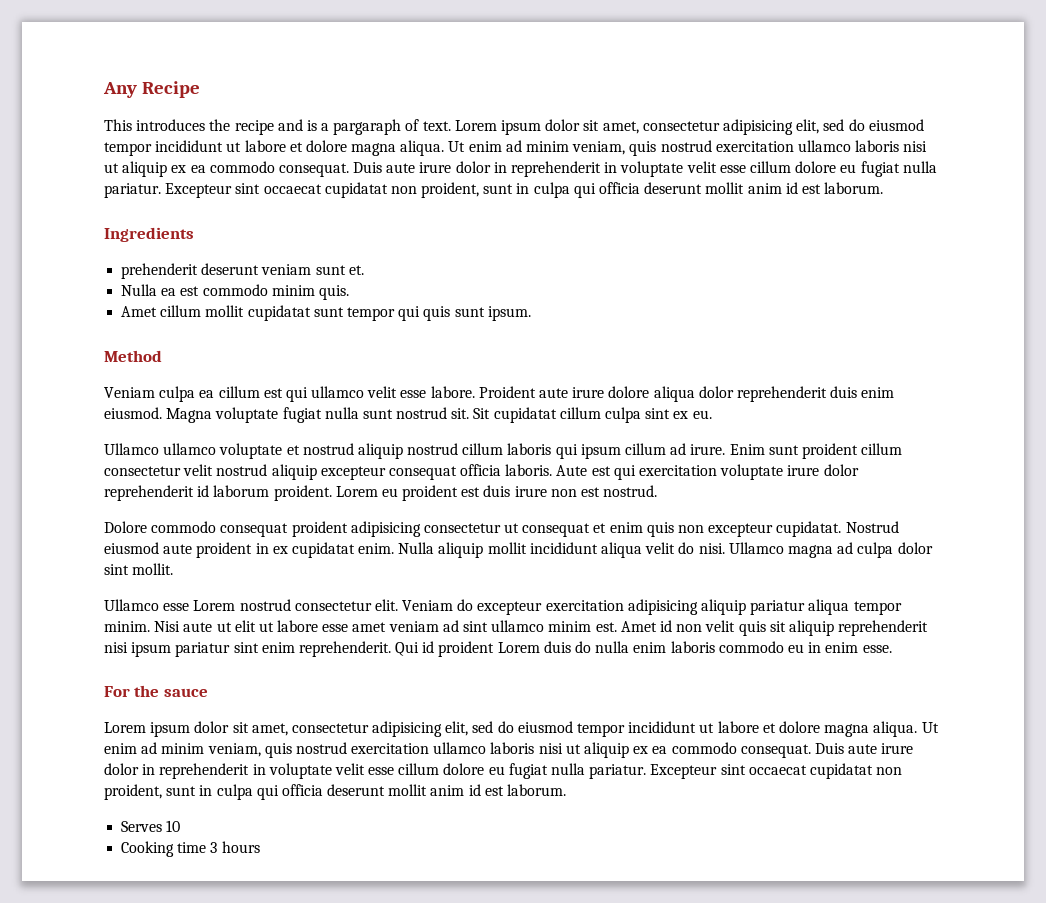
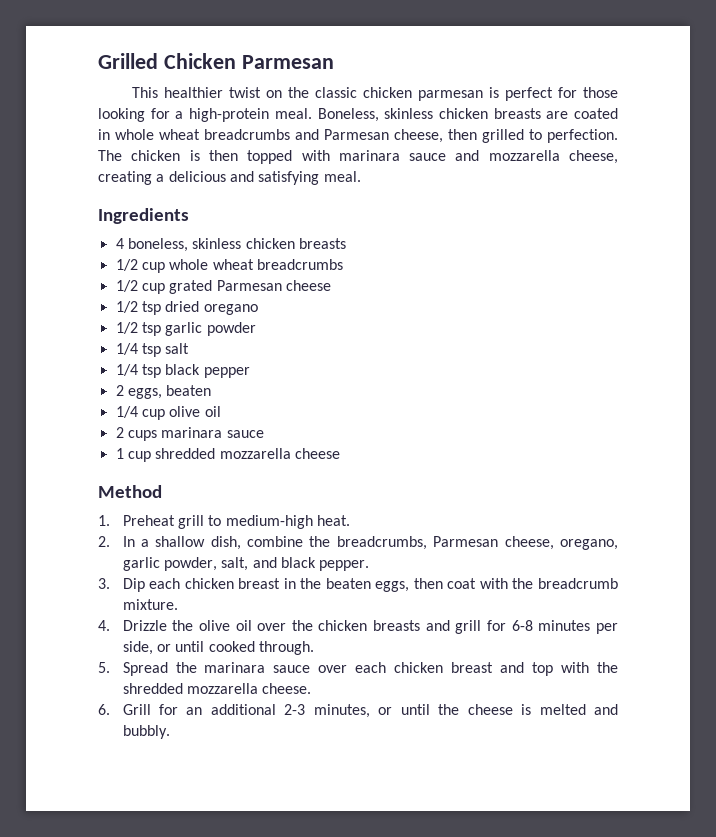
[103,81,201,98] [104,119,924,135] [104,140,928,156] [104,161,937,177] [104,182,884,198] [104,227,194,242] [121,263,364,279] [121,284,349,300] [121,305,531,321] [104,350,162,362] [104,386,895,402] [104,407,712,423] [104,443,903,459] [104,464,859,480] [104,485,658,501] [104,521,899,537] [104,542,933,558] [104,563,174,575] [104,599,902,615] [104,620,929,636] [104,641,892,657] [104,685,208,697] [104,721,939,737] [104,742,914,758] [104,763,903,779] [104,784,567,800] [121,820,181,832] [121,841,260,857] Any Recipe // This introduces the recipe and is a pargaraph of text. Lorem ipsum dolor sit amet, consectetur adipisicing elit, sed do eiusmod tempor incididunt ut labore et dolore magna aliqua. Ut enim ad minim veniam, quis nostrud exercitation ullamco laboris nisi ut aliquip ex ea commodo consequat. Duis aute irure dolor in reprehenderit in voluptate velit esse cillum dolore eu fugiat nulla pariatur. Excepteur sint occaecat cupidatat non proident, sunt in culpa qui officia deserunt mollit anim id est laborum. // Ingredients // prehenderit deserunt veniam sunt et. // Nulla ea est commodo minim quis. // Amet cillum mollit cupidatat sunt tempor qui quis sunt ipsum. // Method // Veniam culpa ea cillum est qui ullamco velit esse labore. Proident aute irure dolore aliqua dolor reprehenderit duis enim eiusmod. Magna voluptate fugiat nulla sunt nostrud sit. Sit cupidatat cillum culpa sint ex eu. // Ullamco ullamco voluptate et nostrud aliquip nostrud cillum laboris qui ipsum cillum ad irure. Enim sunt proident cillum consectetur velit nostrud aliquip excepteur consequat officia laboris. Aute est qui exercitation voluptate irure dolor reprehenderit id laborum proident. Lorem eu proident est duis irure non est nostrud. // Dolore commodo consequat proident adipisicing consectetur ut consequat et enim quis non excepteur cupidatat. Nostrud eiusmod aute proident in ex cupidatat enim. Nulla aliquip mollit incididunt aliqua velit do nisi. Ullamco magna ad culpa dolor sint mollit. // Ullamco esse Lorem nostrud consectetur elit. Veniam do excepteur exercitation adipisicing aliquip pariatur aliqua tempor minim. Nisi aute ut elit ut labore esse amet veniam ad sint ullamco minim est. Amet id non velit quis sit aliquip reprehenderit nisi ipsum pariatur sint enim reprehenderit. Qui id proident Lorem duis do nulla enim laboris commodo eu in enim esse. // For the sauce // Lorem ipsum dolor sit amet, consectetur adipisicing elit, sed do eiusmod tempor incididunt ut labore et dolore magna aliqua. Ut enim ad minim veniam, quis nostrud exercitation ullamco laboris nisi ut aliquip ex ea commodo consequat. Duis aute irure dolor in reprehenderit in voluptate velit esse cillum dolore eu fugiat nulla pariatur. Excepteur sint occaecat cupidatat non proident, sunt in culpa qui officia deserunt mollit anim id est laborum. // Serves 10 // Cooking time 3 hours -> [98,53,334,69] [132,87,618,101] [98,108,618,122] [98,129,618,143] [98,150,618,164] [98,171,361,185] [98,208,189,224] [115,238,346,252] [115,259,343,273] [115,280,331,294] [115,301,258,315] [115,322,256,336] [115,343,190,357] [115,364,250,378] [115,385,212,399] [115,406,221,420] [115,427,264,441] [115,448,340,462] [98,485,162,498] [98,515,350,529] [98,536,618,550] [122,557,370,571] [98,578,618,592] [122,599,178,610] [98,620,618,634] [122,641,314,655] [98,662,618,676] [122,683,312,694] [98,704,618,718] [122,725,170,739] Grilled Chicken Parmesan // This healthier twist on the classic chicken parmesan is perfect for those looking for a high-protein meal. Boneless, skinless chicken breasts are coated in whole wheat breadcrumbs and Parmesan cheese, then grilled to perfection. The chicken is then topped with marinara sauce and mozzarella cheese, creating a delicious and satisfying meal. // Ingredients // 4 boneless, skinless chicken breasts // 1/2 cup whole wheat breadcrumbs // 1/2 cup grated Parmesan cheese // 1/2 tsp dried oregano // 1/2 tsp garlic powder // 1/4 tsp salt // 1/4 tsp black pepper // 2 eggs, beaten // 1/4 cup olive oil // 2 cups marinara sauce // 1 cup shredded mozzarella cheese // Method // 1. Preheat grill to medium-high heat. // 2. In a shallow dish, combine the breadcrumbs, Parmesan cheese, oregano, garlic powder, salt, and black pepper. // 3. Dip each chicken breast in the beaten eggs, then coat with the breadcrumb mixture. // 4. Drizzle the olive oil over the chicken breasts and grill for 6-8 minutes per side, or until cooked through. // 5. Spread the marinara sauce over each chicken breast and top with the shredded mozzarella cheese. // 6. Grill for an additional 2-3 minutes, or until the cheese is melted and bubbly.

